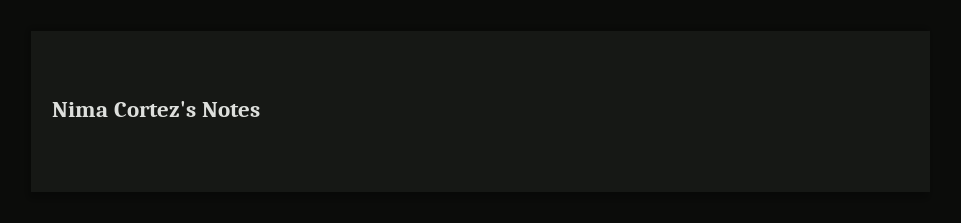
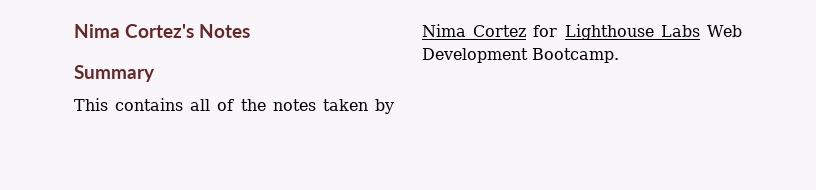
(261, 109) none -> [74,65,155,82] [74,98,394,114] [422,24,743,40] [422,48,619,63] // Summary // This contains all of the notes taken by Nima Cortez for Lighthouse Labs Web Development Bootcamp.

